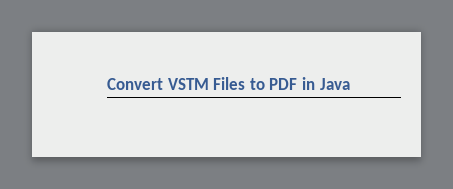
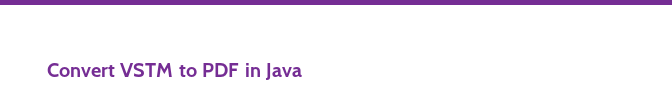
[213,77,246,90] Files -> (174, 70) none

